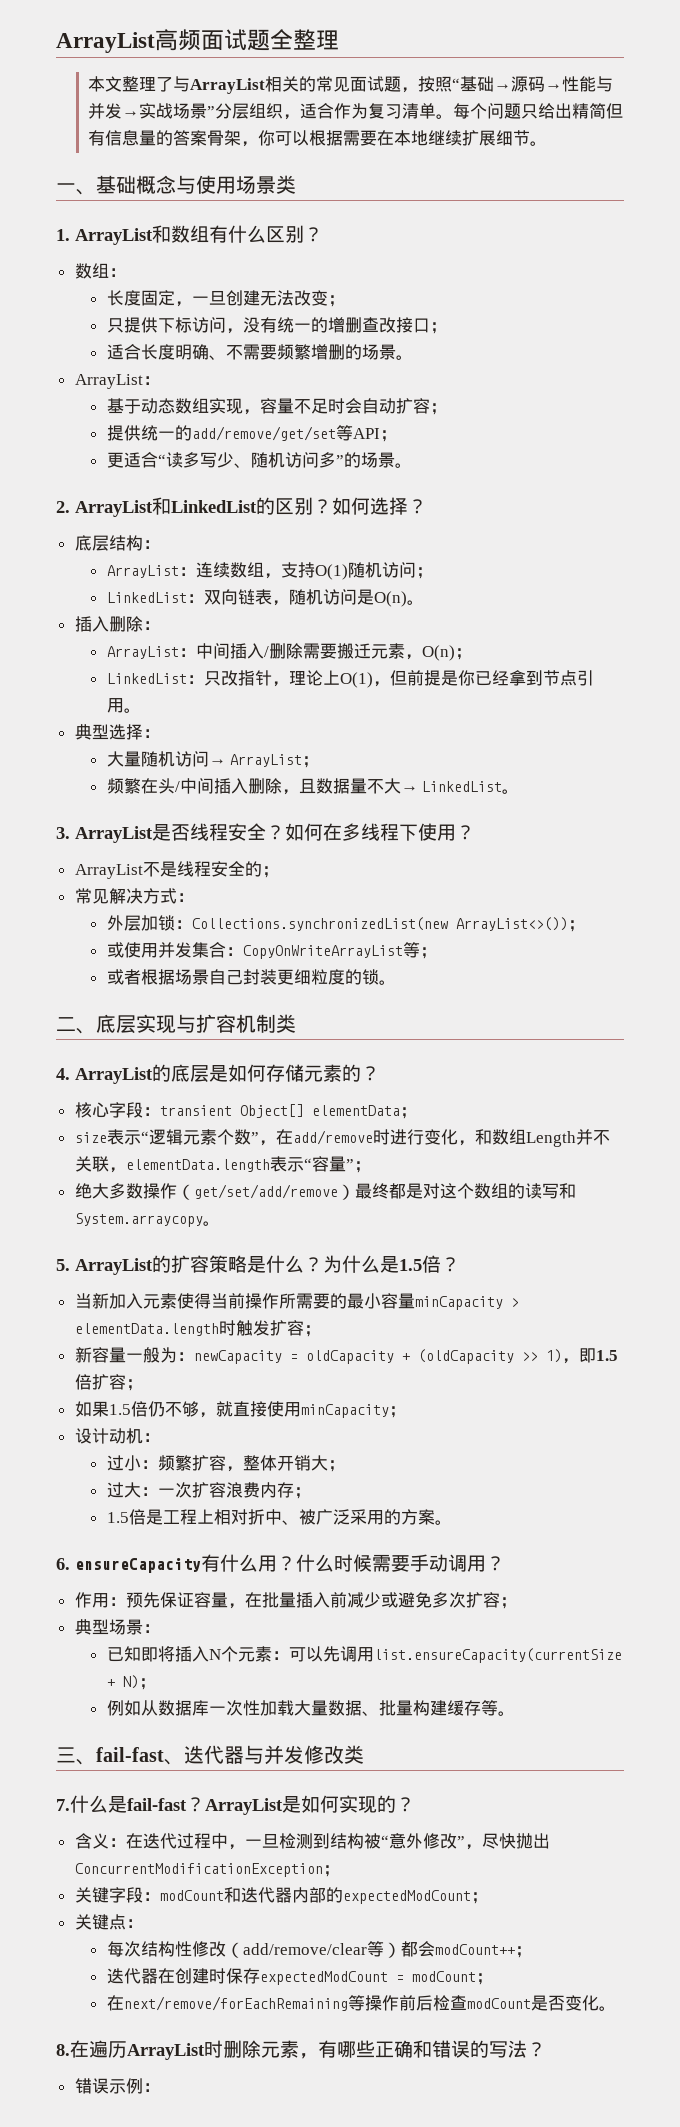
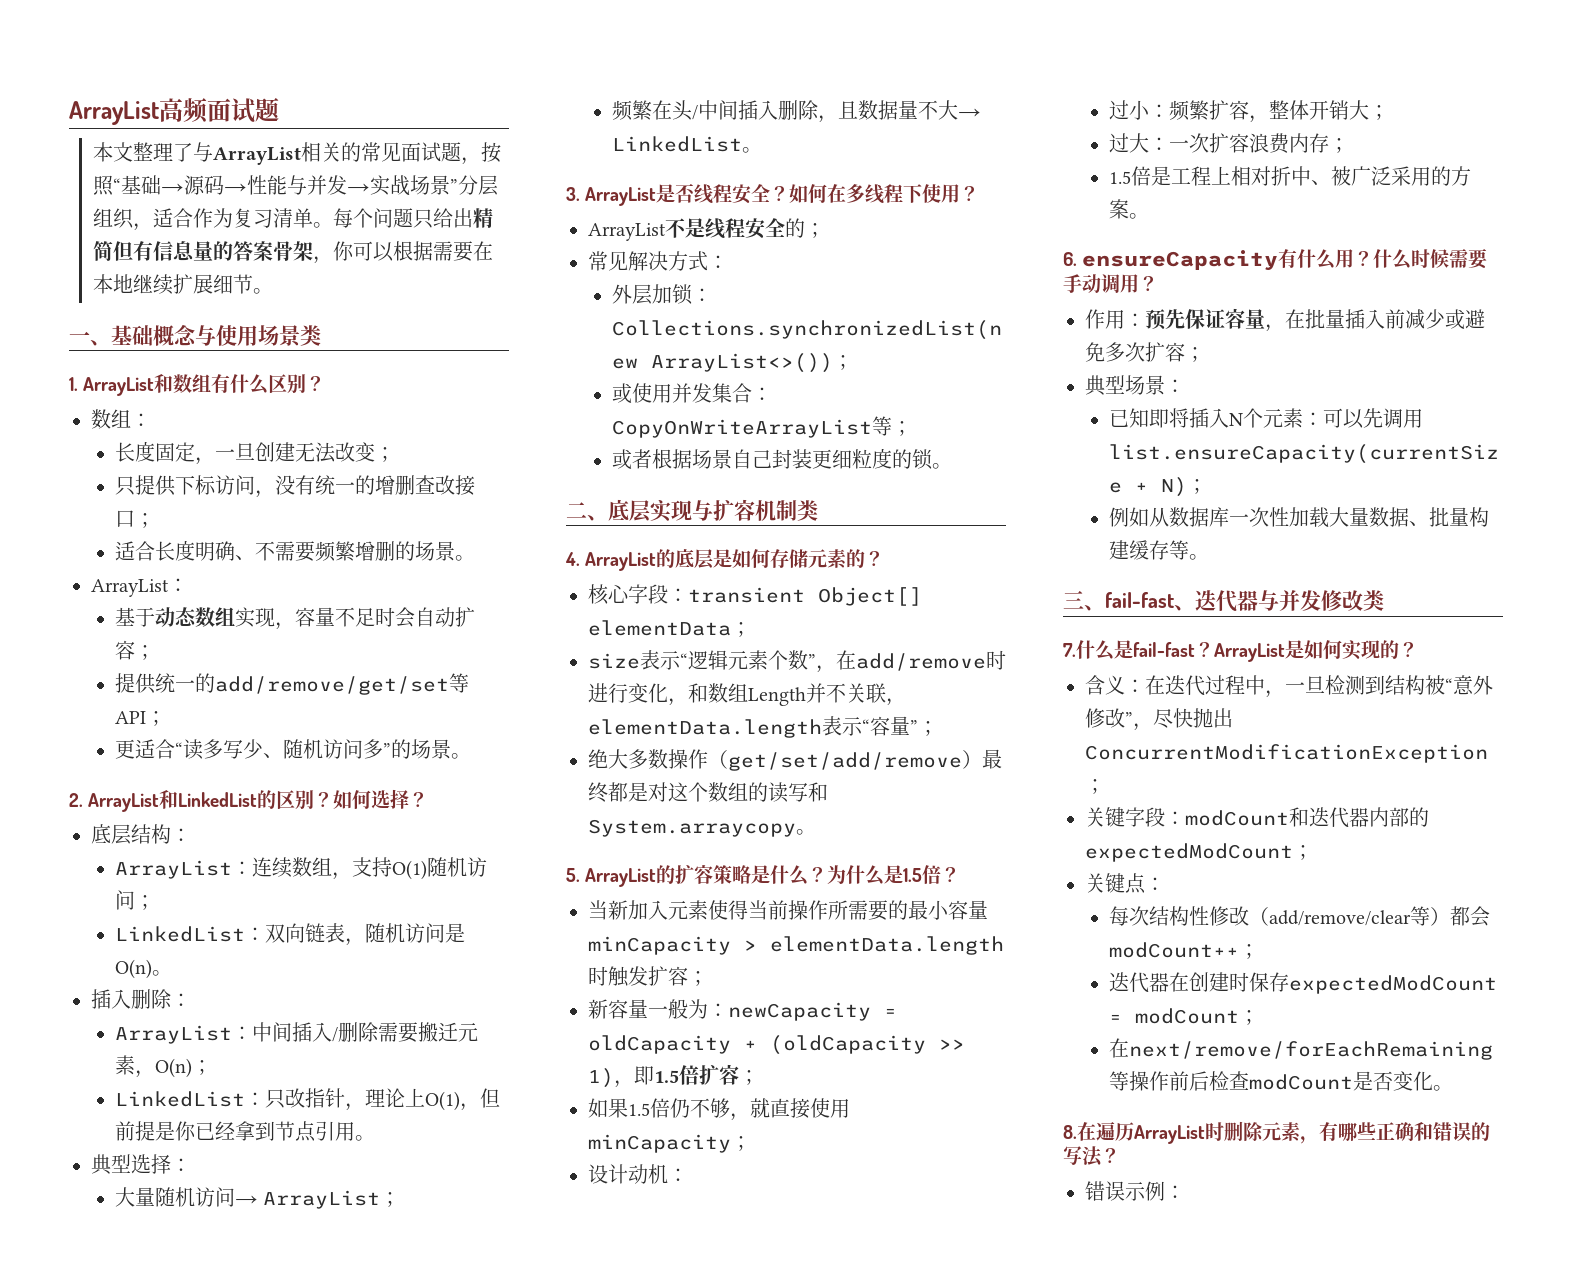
[270,29,339,50] 全整理 -> (279, 109) none

